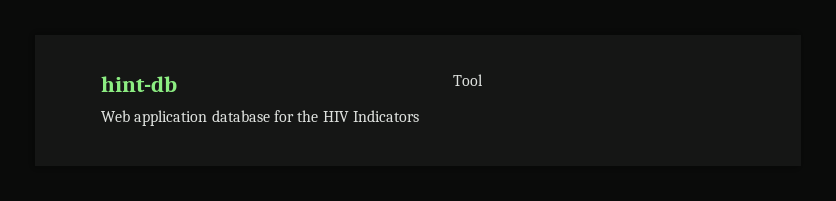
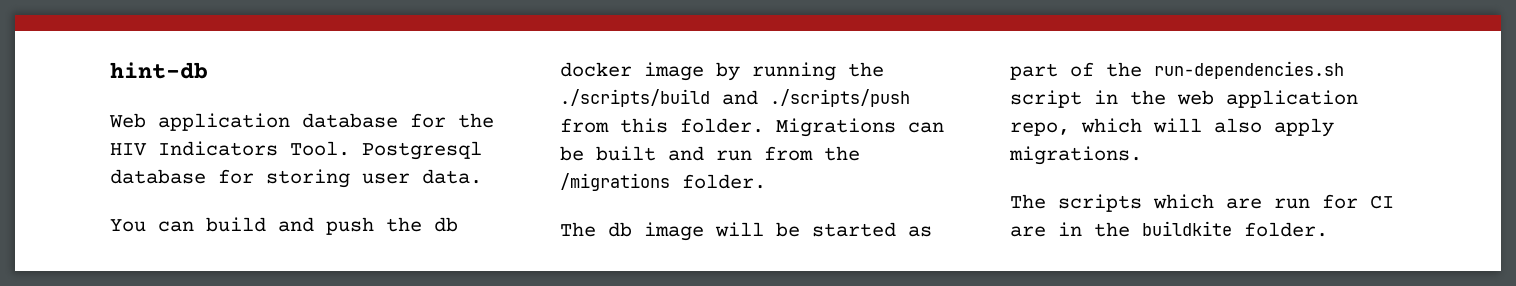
[453,74,483,86] Tool -> [290,141,482,160] [110,169,482,188] [110,217,458,235] [560,62,884,81] [560,89,910,107] [560,118,944,137] [560,146,860,161] [560,173,766,191] [560,222,932,241] [1010,61,1344,80] [1010,90,1358,108] [1010,118,1334,137] [1009,146,1142,165] [1010,194,1394,212] [1010,221,1328,237] Tool. Postgresql database for storing user data. // You can build and push the db docker image by running the ./scripts/build and ./scripts/push from this folder. Migrations can be built and run from the /migrations folder. // The db image will be started as part of the run-dependencies.sh script in the web application repo, which will also apply migrations. // The scripts which are run for CI are in the buildkite folder.

